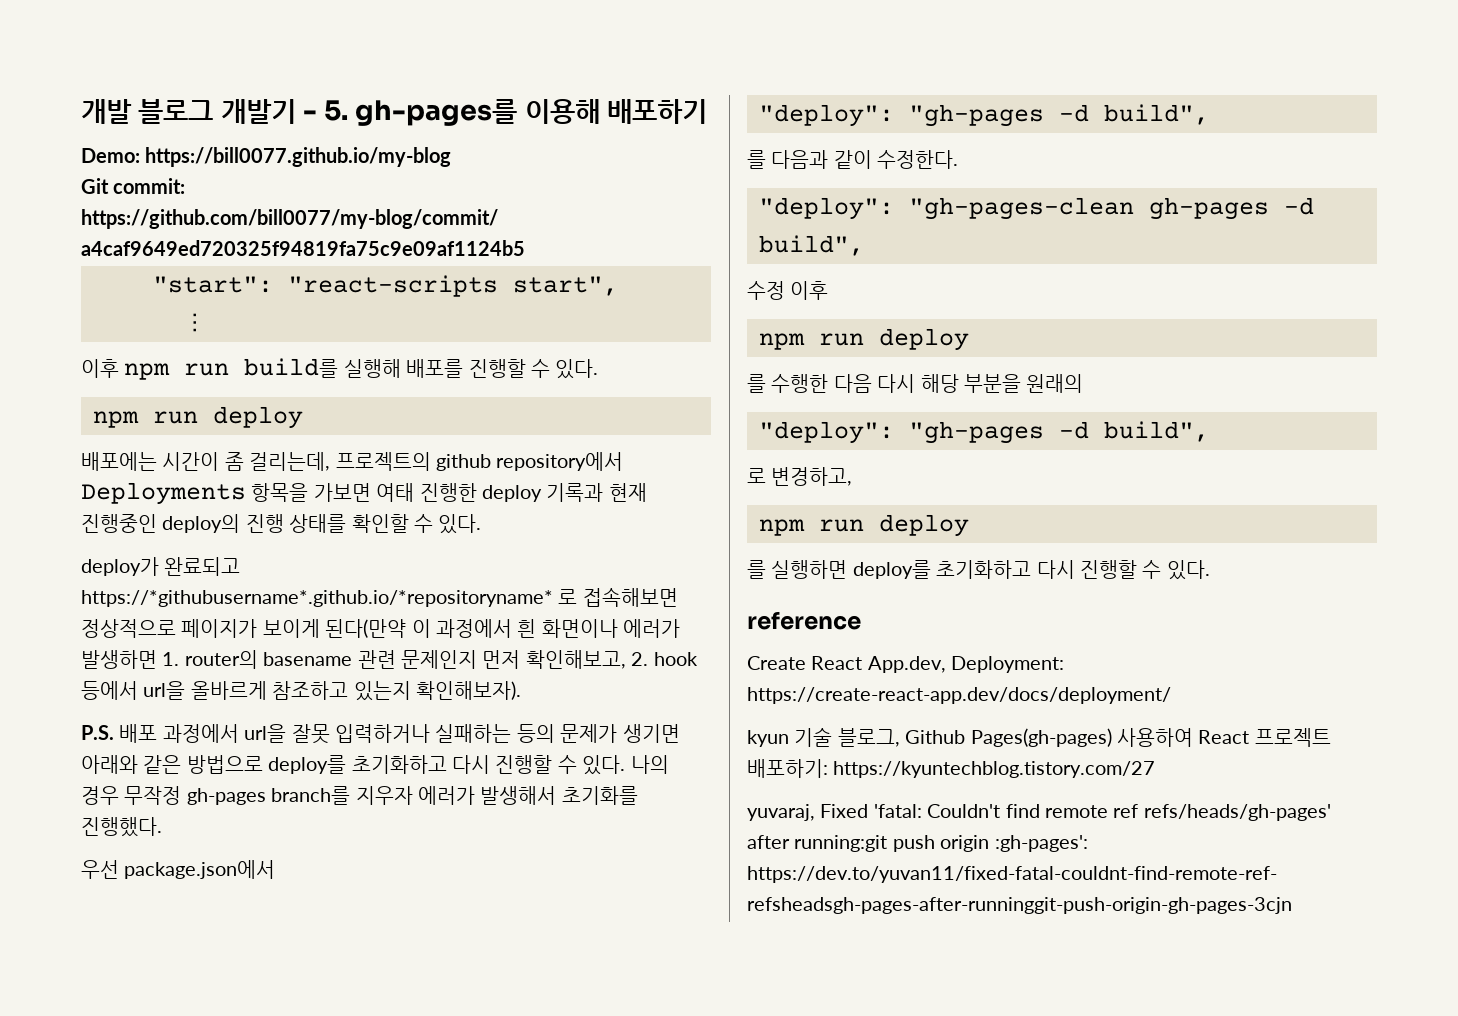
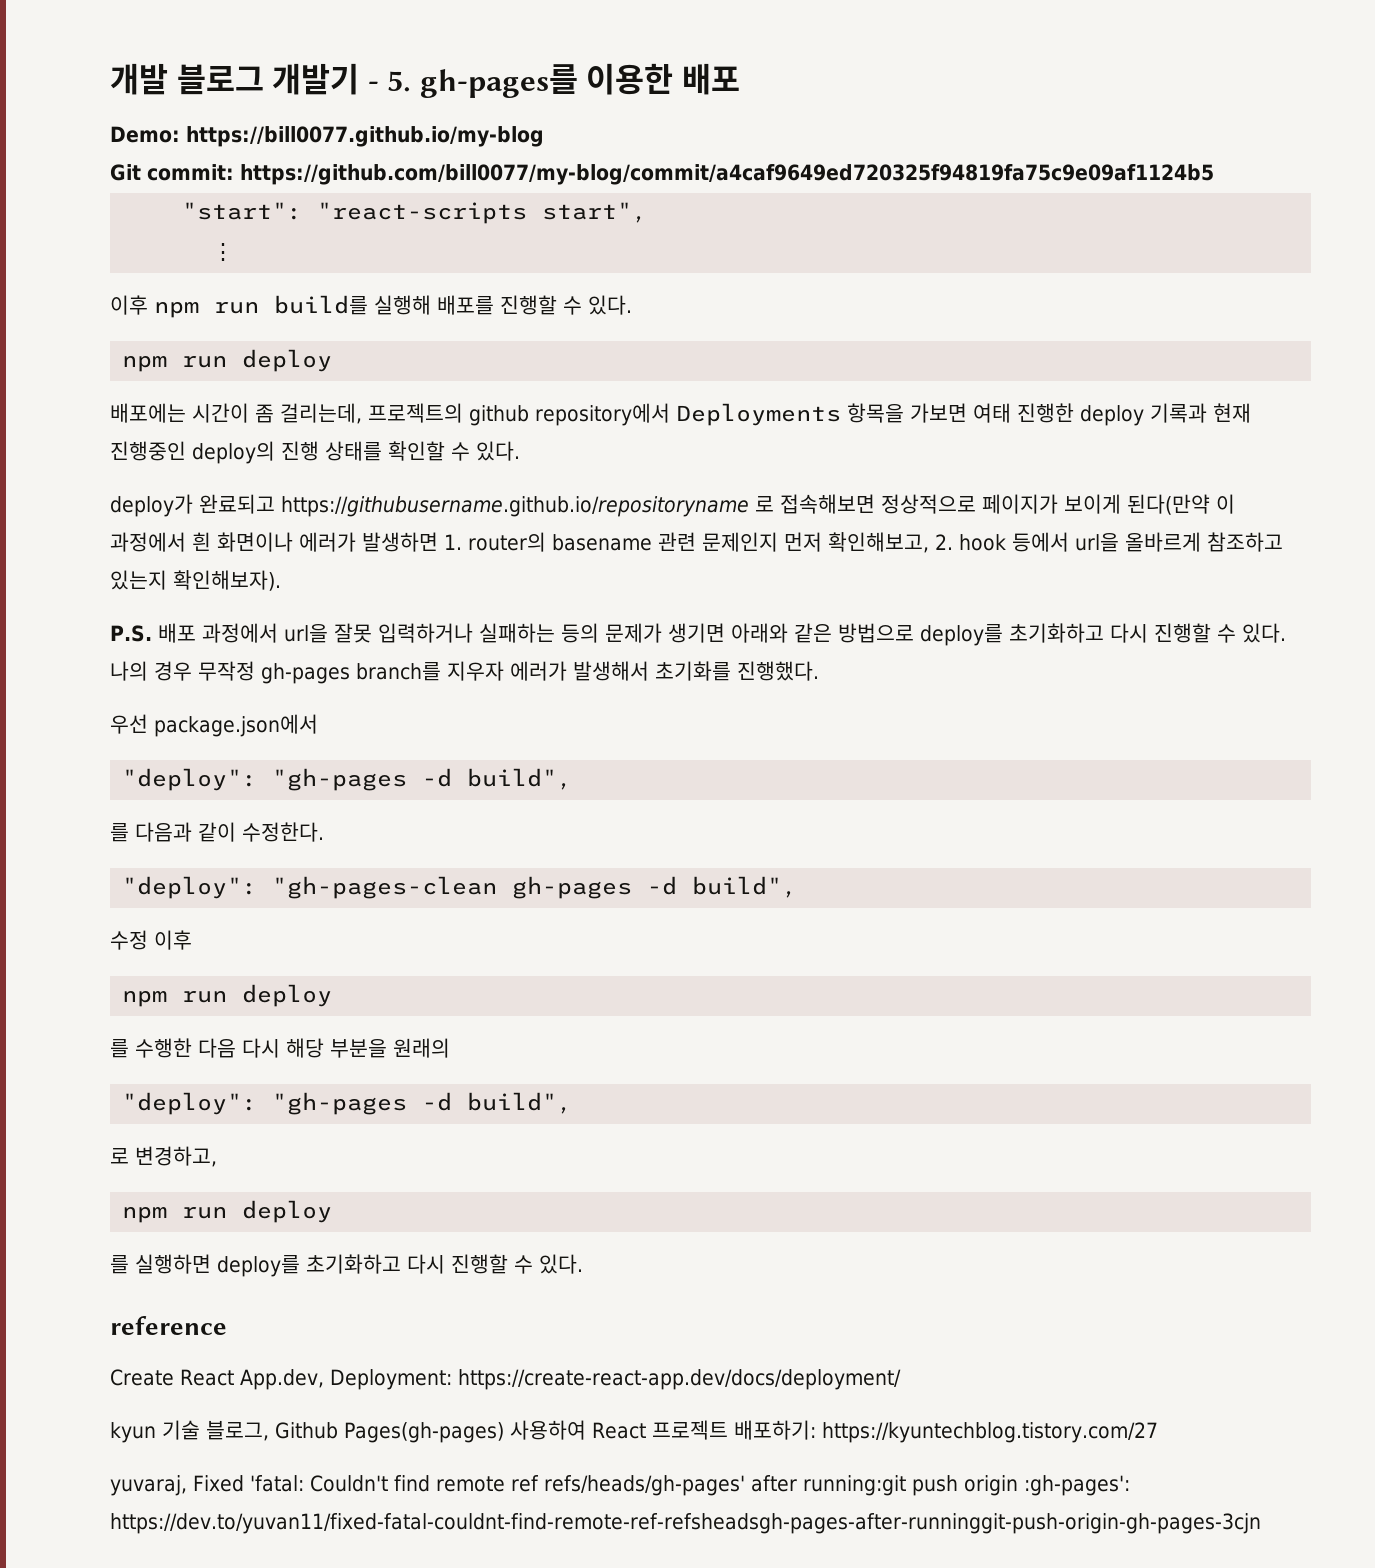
[524,99,708,124] 이용해 배포하기 -> [586,63,740,95] 이용한 배포
[81,590,553,607] https://*githubusername*.github.io/*repositoryname* -> [281,496,749,517] https://githubusername.github.io/repositoryname

